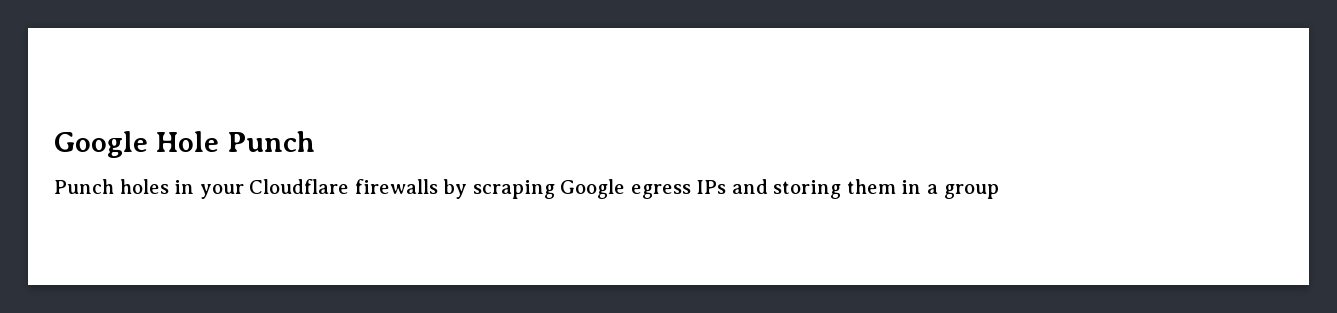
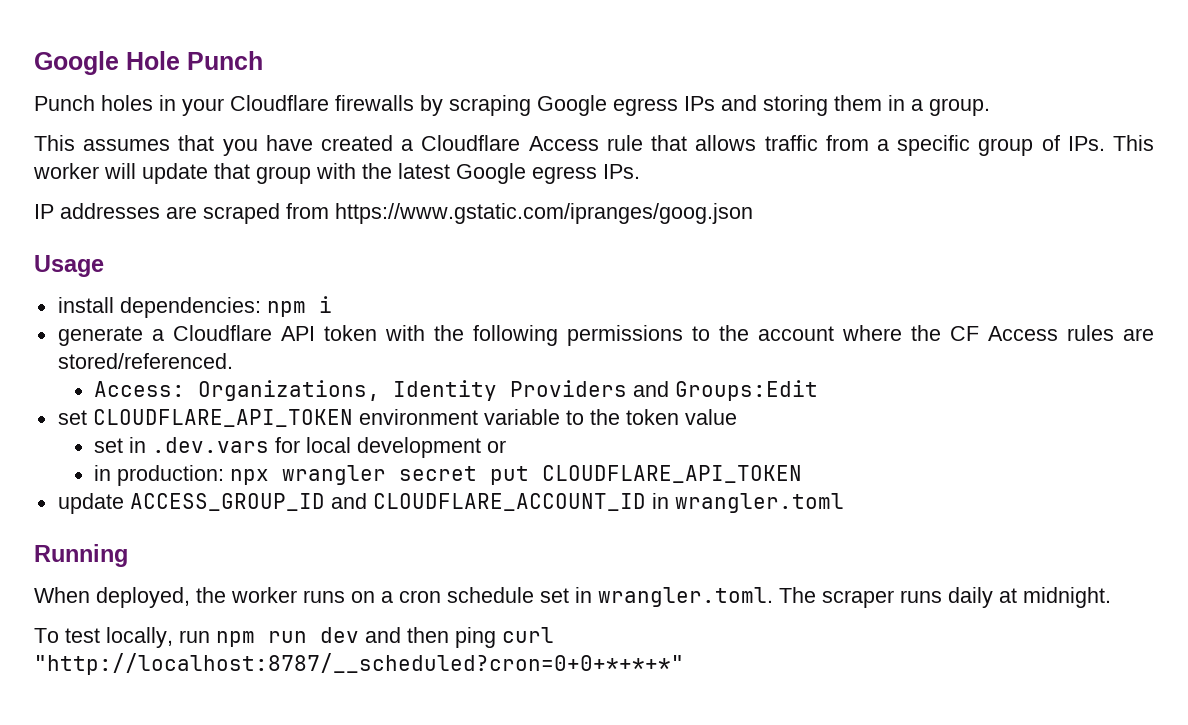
[943,184,999,199] group -> [929,98,990,116] [34,135,1154,156] [33,163,640,184] [34,203,753,224] [34,255,104,277] [57,296,332,318] [57,325,1154,346] [57,353,233,369] [94,380,819,401] [57,409,737,427] [94,437,507,458] [94,465,803,486] [57,493,844,514] [34,544,128,567] [34,587,1111,608] [34,627,554,648] [34,653,684,675] group. // This assumes that you have created a Cloudflare Access rule that allows traffic from a specific group of IPs. This worker will update that group with the latest Google egress IPs. // IP addresses are scraped from https://www.gstatic.com/ipranges/goog.json // Usage // install dependencies: npm i // generate a Cloudflare API token with the following permissions to the account where the CF Access rules are stored/referenced. // Access: Organizations, Identity Providers and Groups:Edit // set CLOUDFLARE_API_TOKEN environment variable to the token value // set in .dev.vars for local development or // in production: npx wrangler secret put CLOUDFLARE_API_TOKEN // update ACCESS_GROUP_ID and CLOUDFLARE_ACCOUNT_ID in wrangler.toml // Running // When deployed, the worker runs on a cron schedule set in wrangler.toml. The scraper runs daily at midnight. // To test locally, run npm run dev and then ping curl "http://localhost:8787/__scheduled?cron=0+0+*+*+*"

